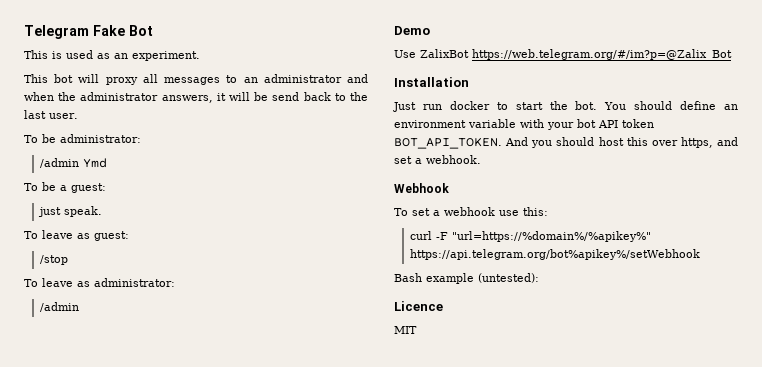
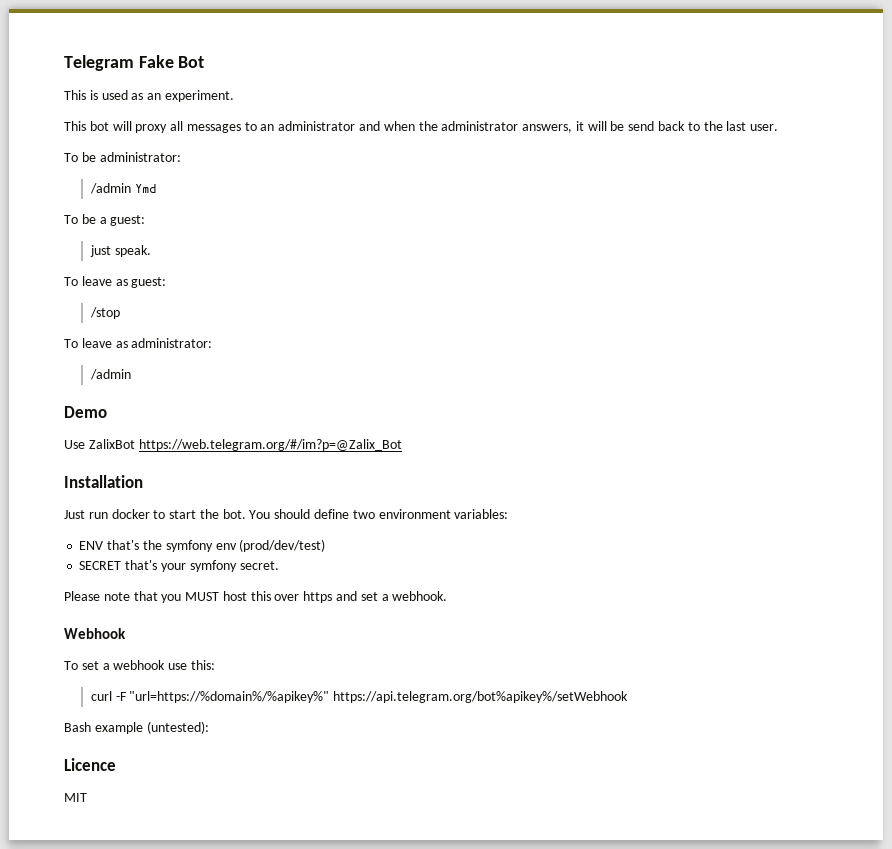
[724,104,738,110] [394,119,654,130] [394,137,595,149] an environment variable with your bot API token BOT_API_TOKEN. And you should -> [352,509,509,519] [79,539,326,552] [79,560,279,572] [64,591,220,603] two environment variables: // ENV that's the symfony env (prod/dev/test) // SECRET that's your symfony secret. // Please note that you MUST
[680,137,713,148] https, -> [303,591,333,603] https

